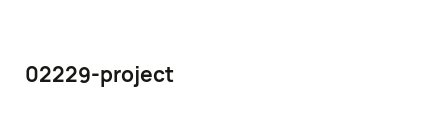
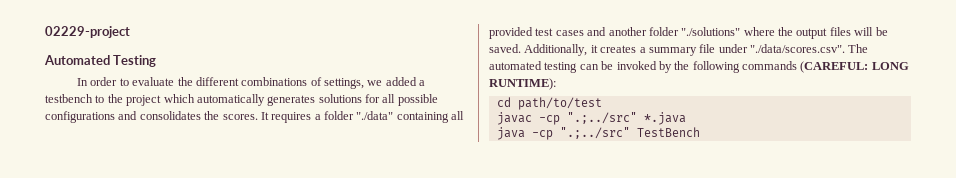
(174, 76) none -> [44,55,157,67] [77,77,426,89] [45,94,438,106] [45,111,465,123] [489,27,888,39] [489,44,869,56] [489,61,909,73] [489,78,556,90] [496,97,602,110] [496,112,686,125] [496,127,700,140] // Automated Testing // In order to evaluate the different combinations of settings, we added a testbench to the project which automatically generates solutions for all possible configurations and consolidates the scores. It requires a folder "./data" containing all provided test cases and another folder "./solutions" where the output files will be saved. Additionally, it creates a summary file under "./data/scores.csv". The automated testing can be invoked by the following commands (CAREFUL: LONG RUNTIME): // cd path/to/test // javac -cp ".;../src" *.java // java -cp ".;../src" TestBench

